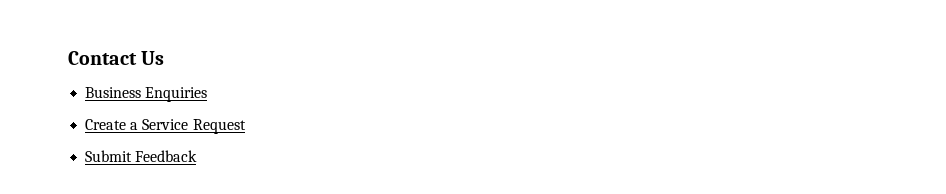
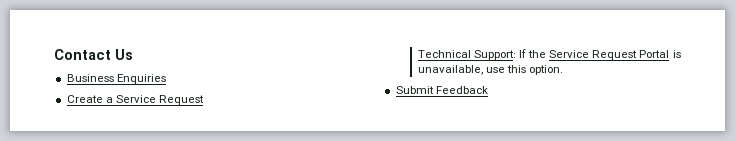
(246, 126) none -> [417,49,681,60] [417,65,564,75] // Technical Support: If the Service Request Portal is unavailable, use this option.

